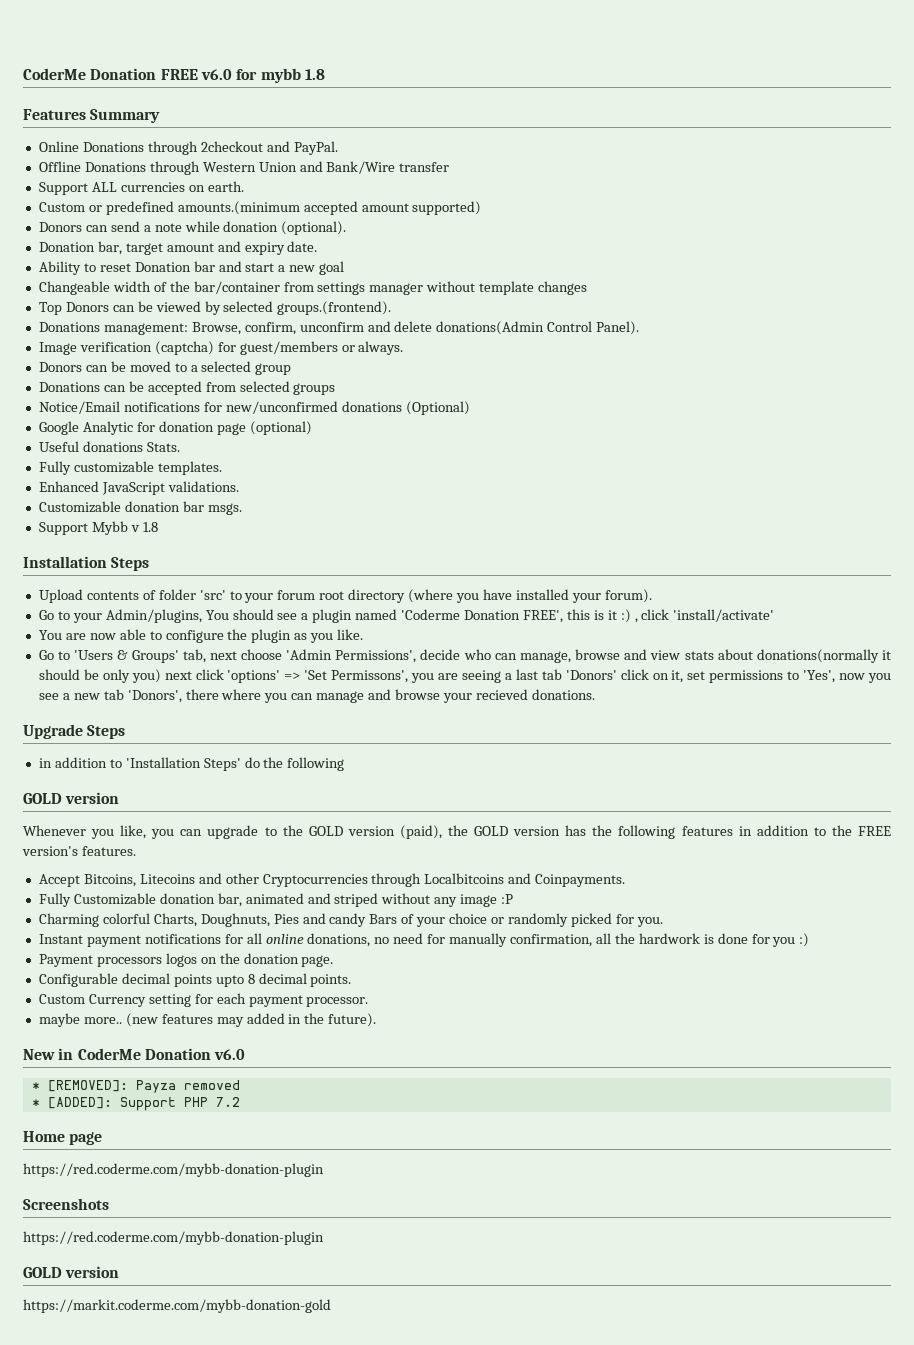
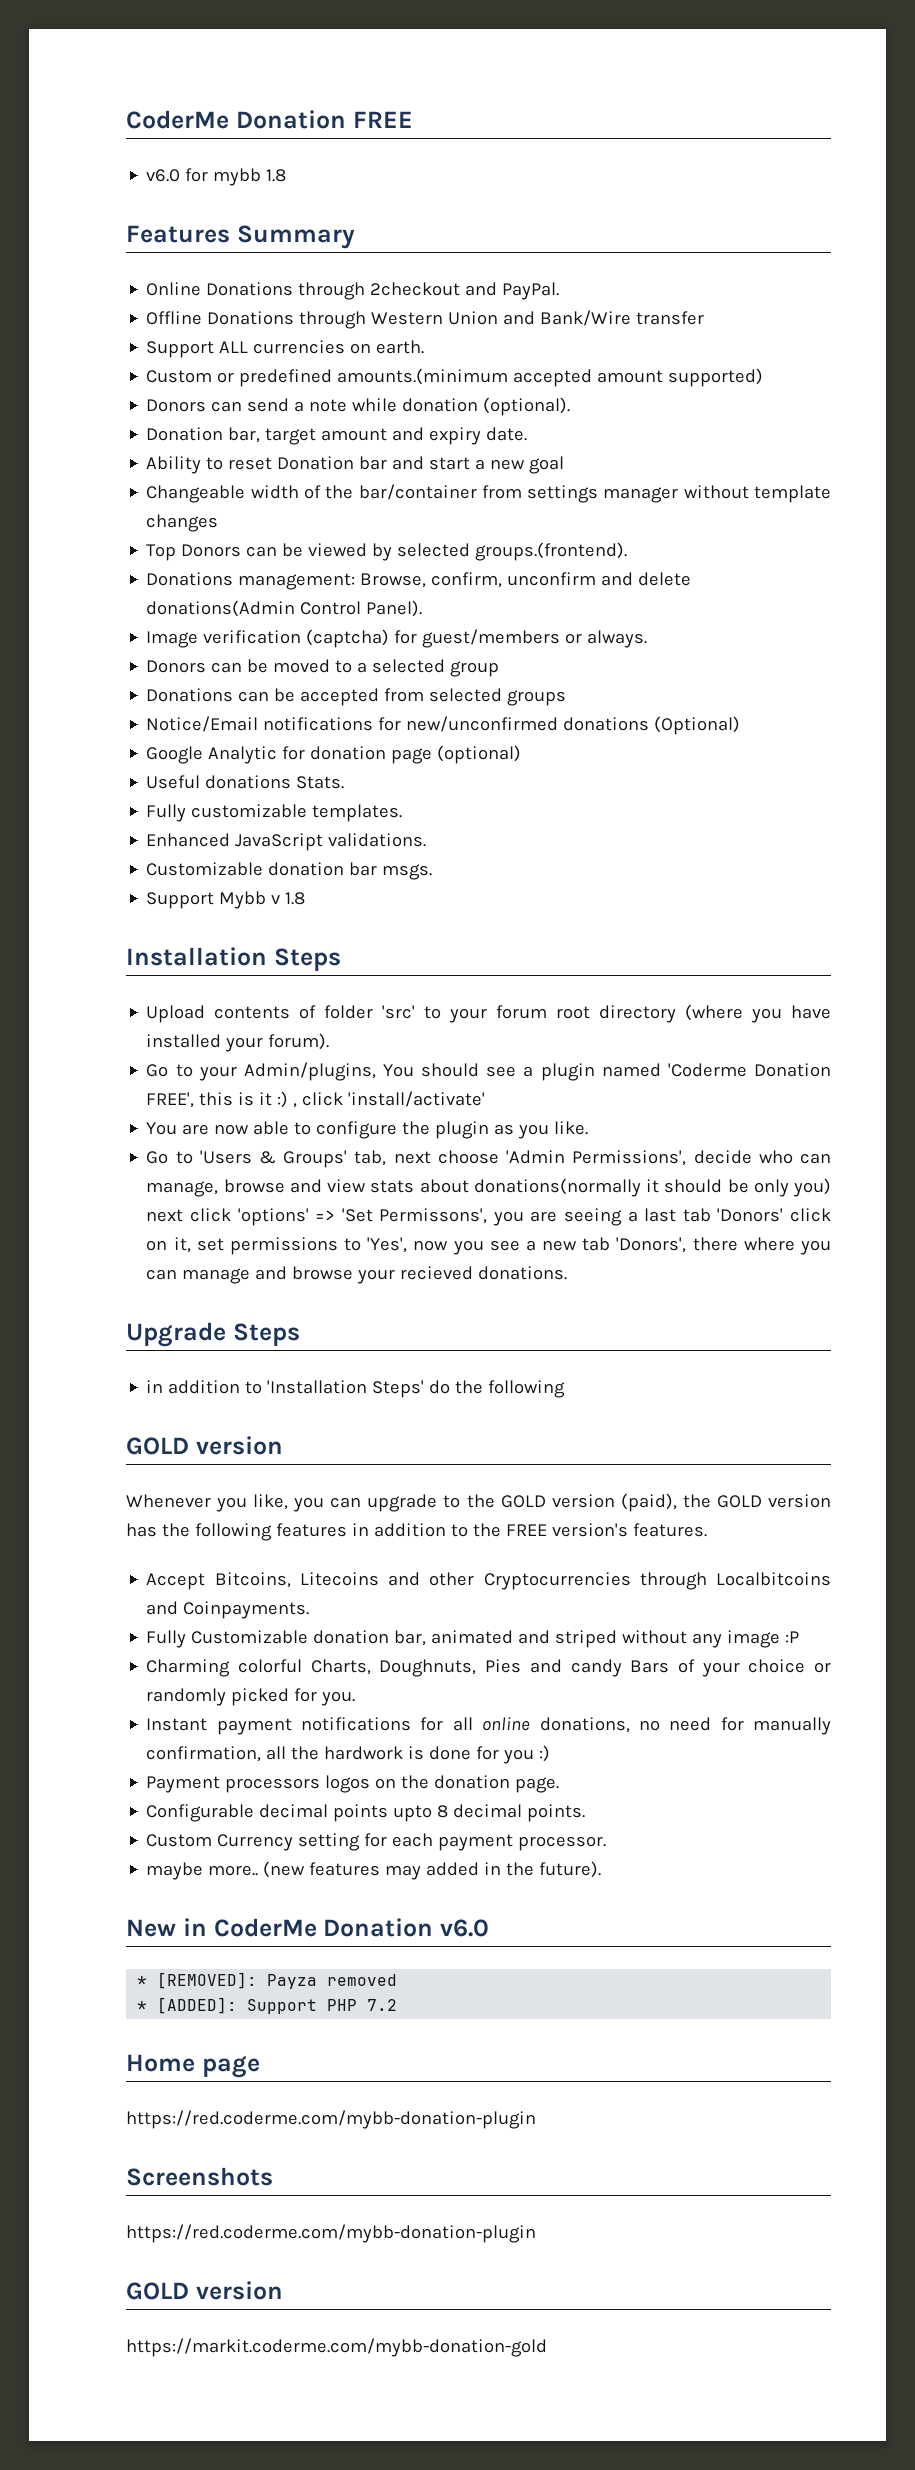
(198, 74) none -> (413, 119) //

